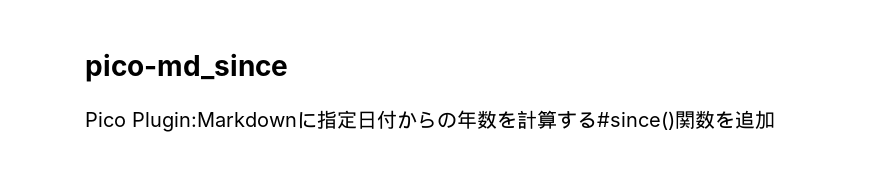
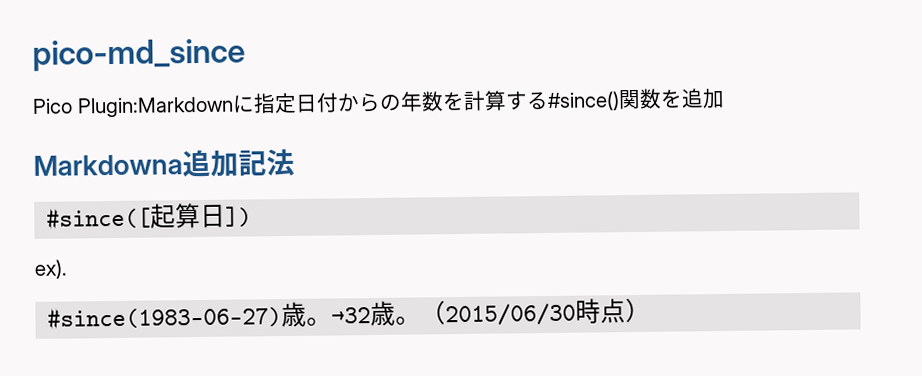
(775, 120) none -> [33,148,295,178] [46,202,253,230] [34,259,68,279] [47,297,652,330] // Markdowna追加記法 // #since([起算日]) // ex). // #since(1983-06-27)歳。→32歳。（2015/06/30時点）

